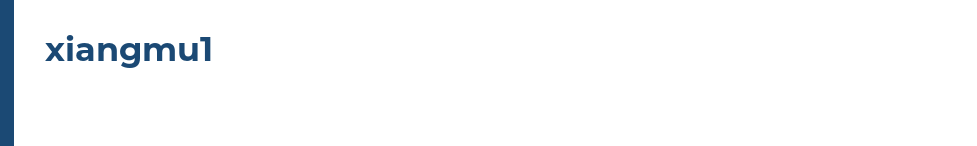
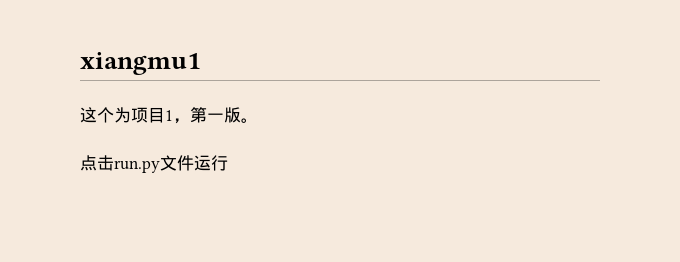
(213, 51) none -> [80,107,258,124] [80,155,228,173] // 这个为项目1，第一版。 // 点击run.py文件运行

